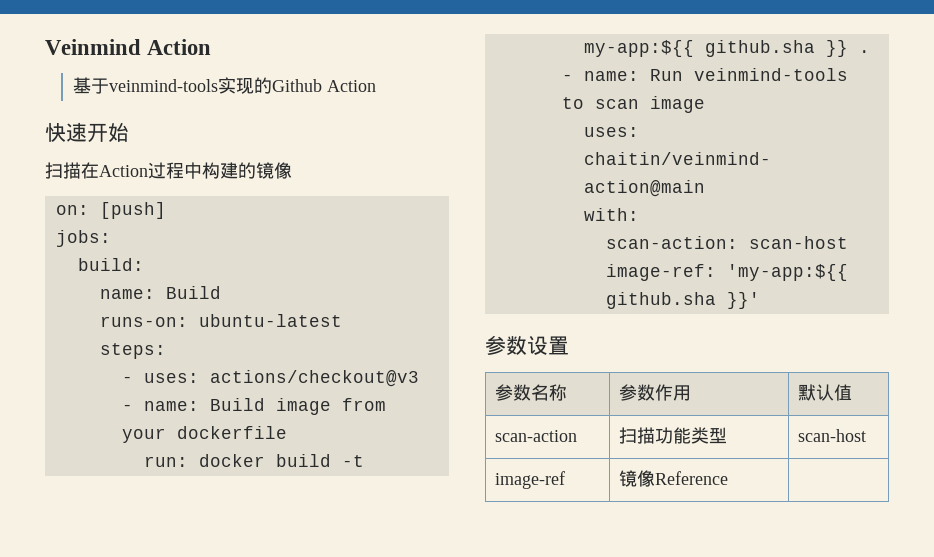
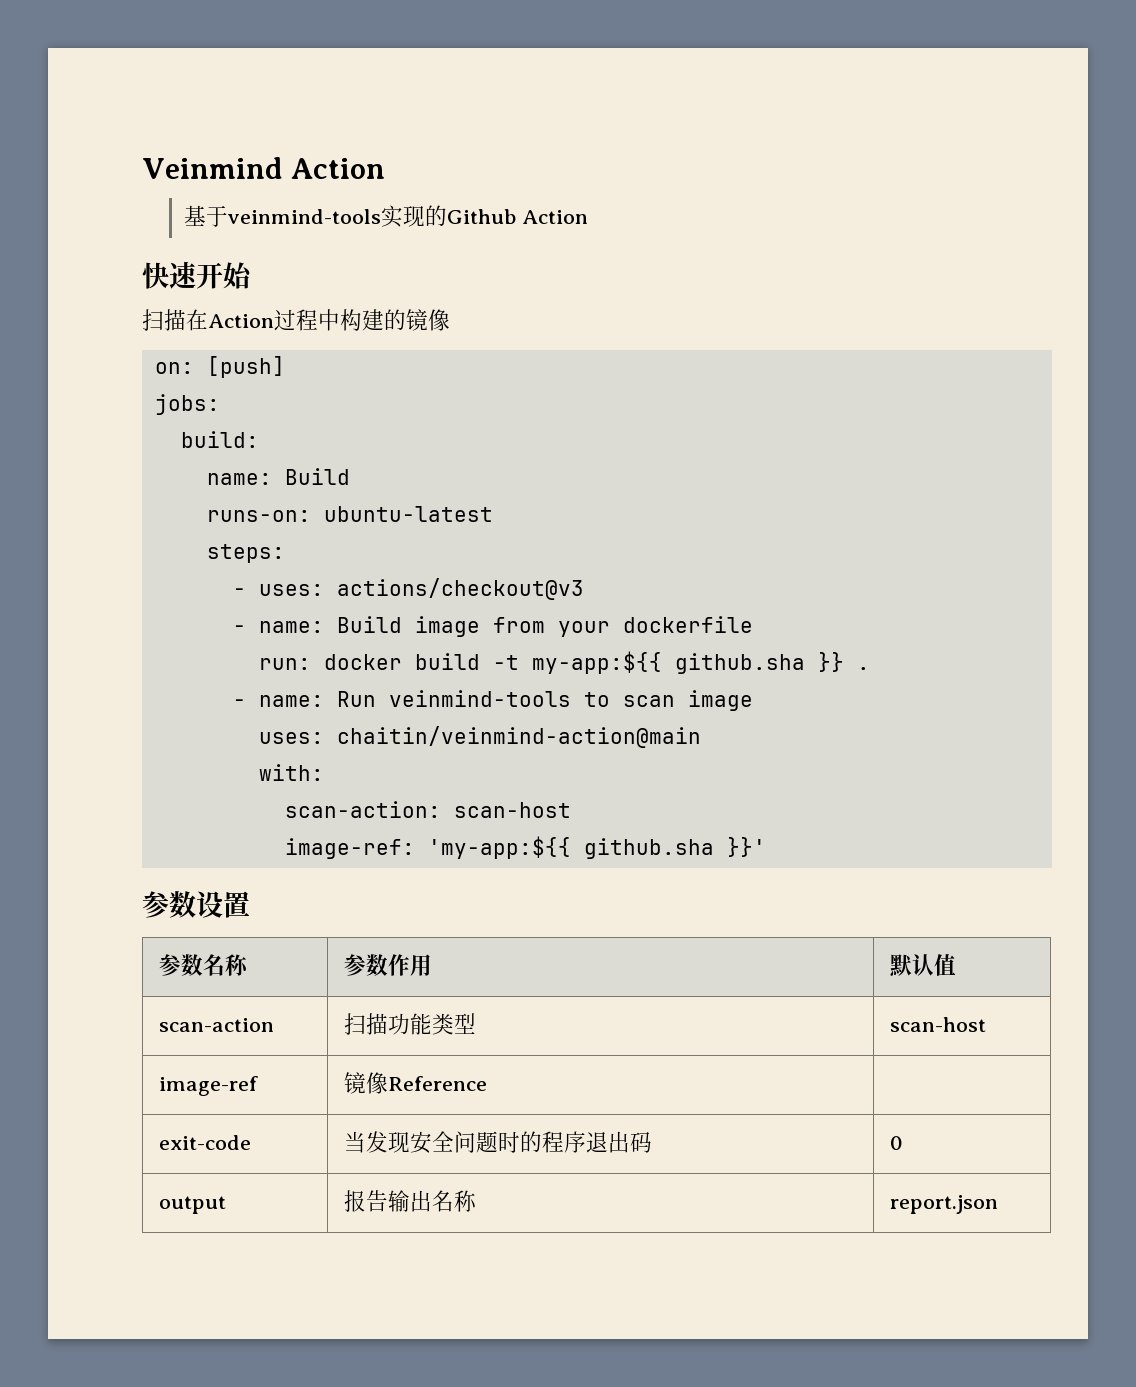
(728, 478) none -> [159,1135,252,1150] [344,1131,653,1154] [890,1136,904,1150] [159,1196,227,1214] [344,1190,478,1212] [890,1195,999,1214] // exit-code | 当发现安全问题时的程序退出码 | 0 // output | 报告输出名称 | report.json

